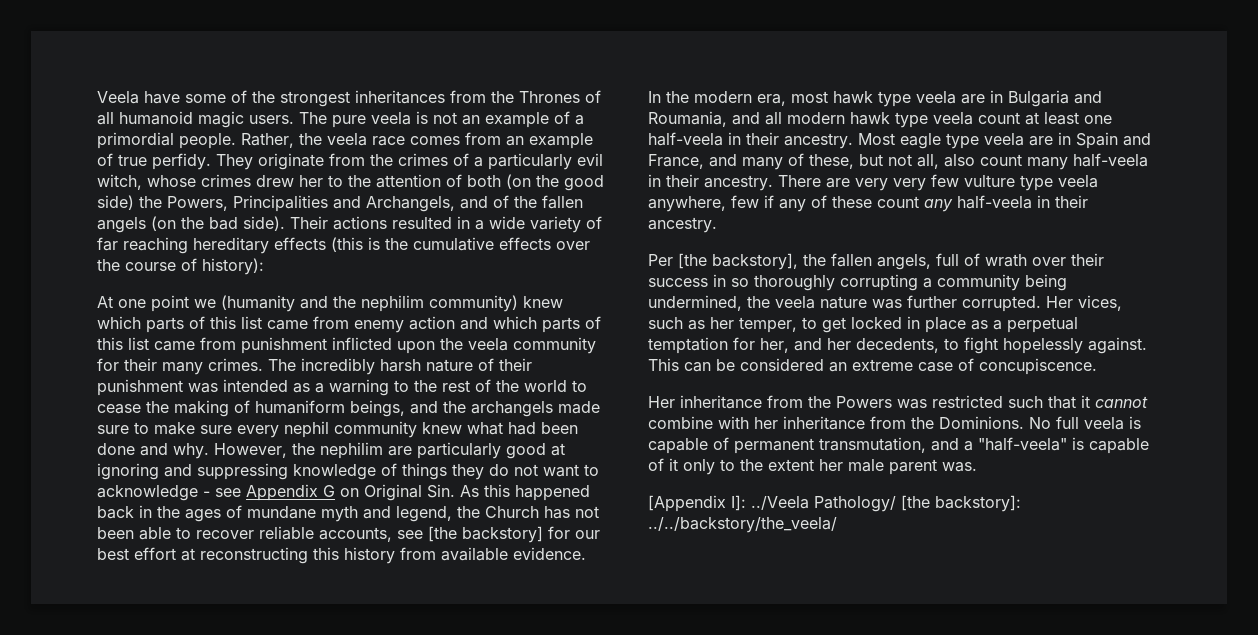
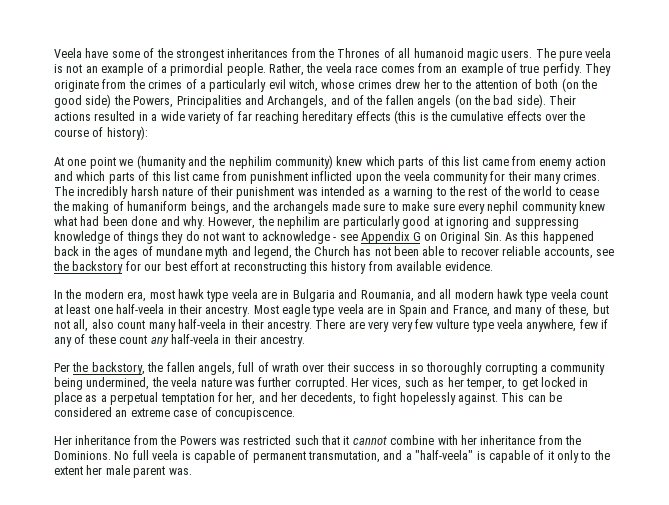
[428,526,543,543] [the backstory] -> [53,261,124,274] the backstory
[678,253,798,270] [the backstory], -> [72,362,145,375] the backstory,
[648,495,1021,512] [648,517,837,533] // [Appendix I]: ../Veela Pathology/ [the backstory]: ../../backstory/the_veela/ -> (192, 471) none

